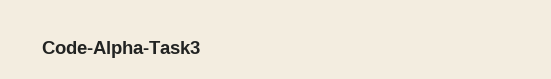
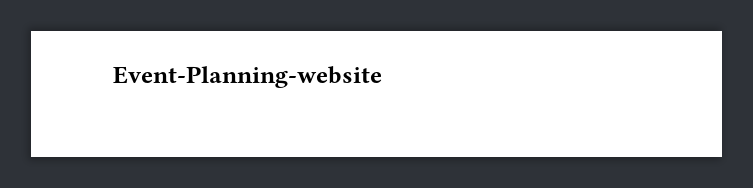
[42,41,200,58] Code-Alpha-Task3 -> [113,66,382,88] Event-Planning-website

